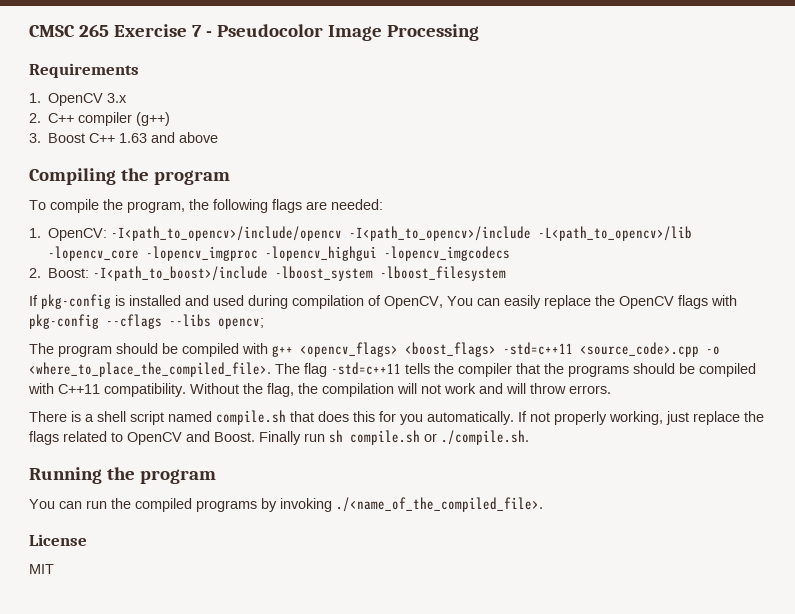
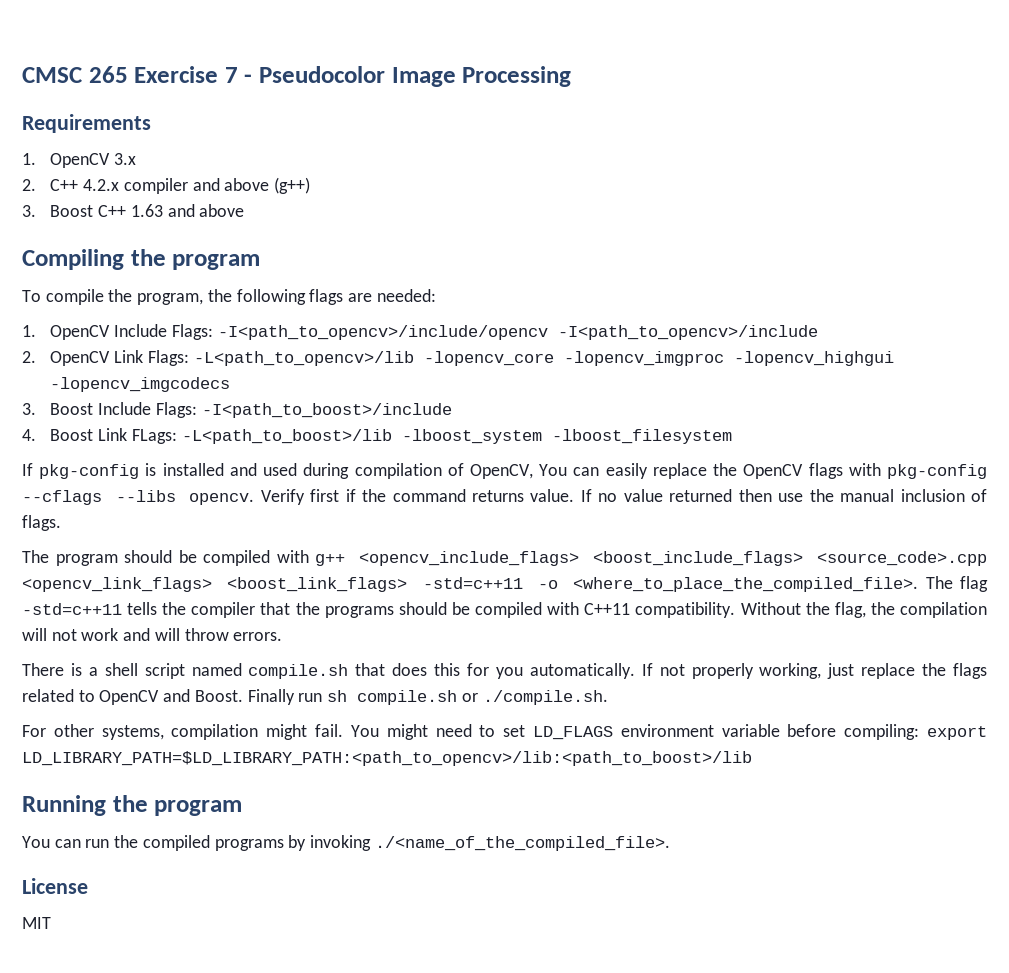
[78,112,133,126] compiler -> [83,178,270,194] 4.2.x compiler and above
[48,228,108,241] OpenCV: -> [50,324,213,340] OpenCV Include Flags:
(532, 233) none -> [22,350,189,366] // 2. OpenCV Link Flags:
[29,266,269,281] 2. Boost: -I<path_to_boost>/include -> [22,402,452,418] [22,428,392,444] 3. Boost Include Flags: -I<path_to_boost>/include // 4. Boost Link FLags: -L<path_to_boost>/lib
[218,318,264,329] opencv; -> [189,489,987,505] [22,515,61,531] opencv. Verify first if the command returns value. If no value returned then use the manual inclusion of flags.
[300,342,699,357] <opencv_flags> <boost_flags> -std=c++11 <source_code>.cpp -> [359,551,987,566] [22,577,523,592] <opencv_include_flags> <boost_include_flags> <source_code>.cpp <opencv_link_flags> <boost_link_flags> -std=c++11
(529, 437) none -> [22,724,987,740] [22,751,752,766] // For other systems, compilation might fail. You might need to set LD_FLAGS environment variable before compiling: export LD_LIBRARY_PATH=$LD_LIBRARY_PATH:<path_to_opencv>/lib:<path_to_boost>/lib

